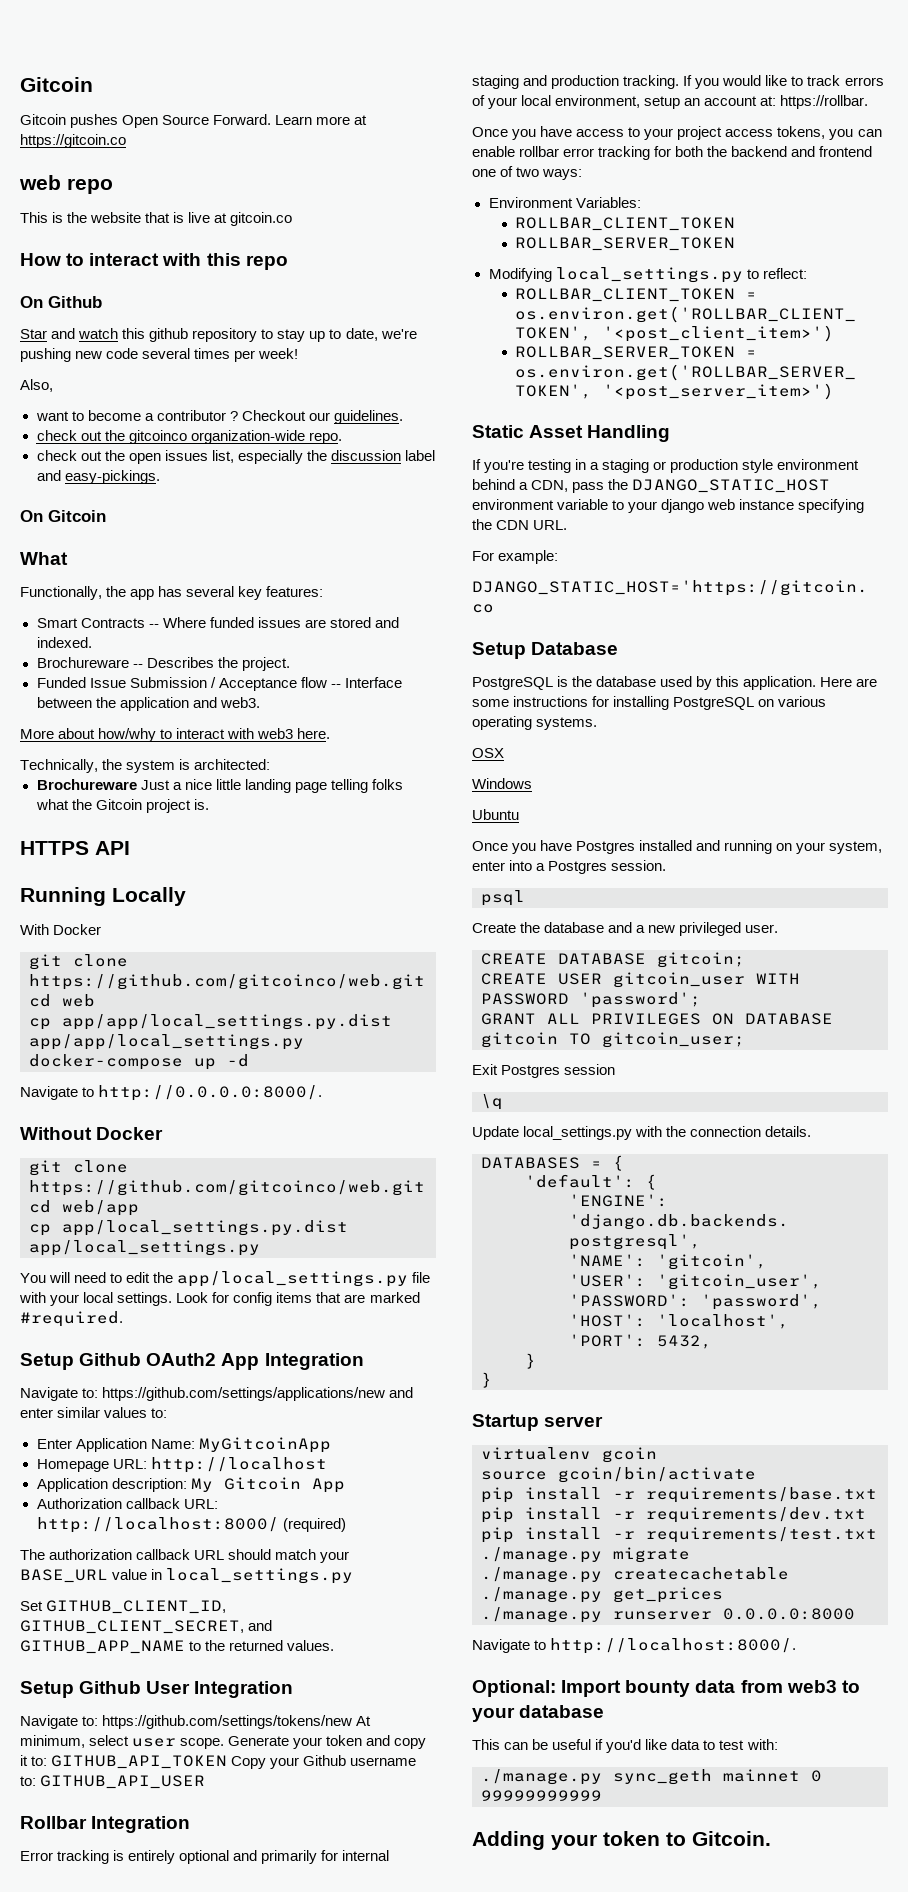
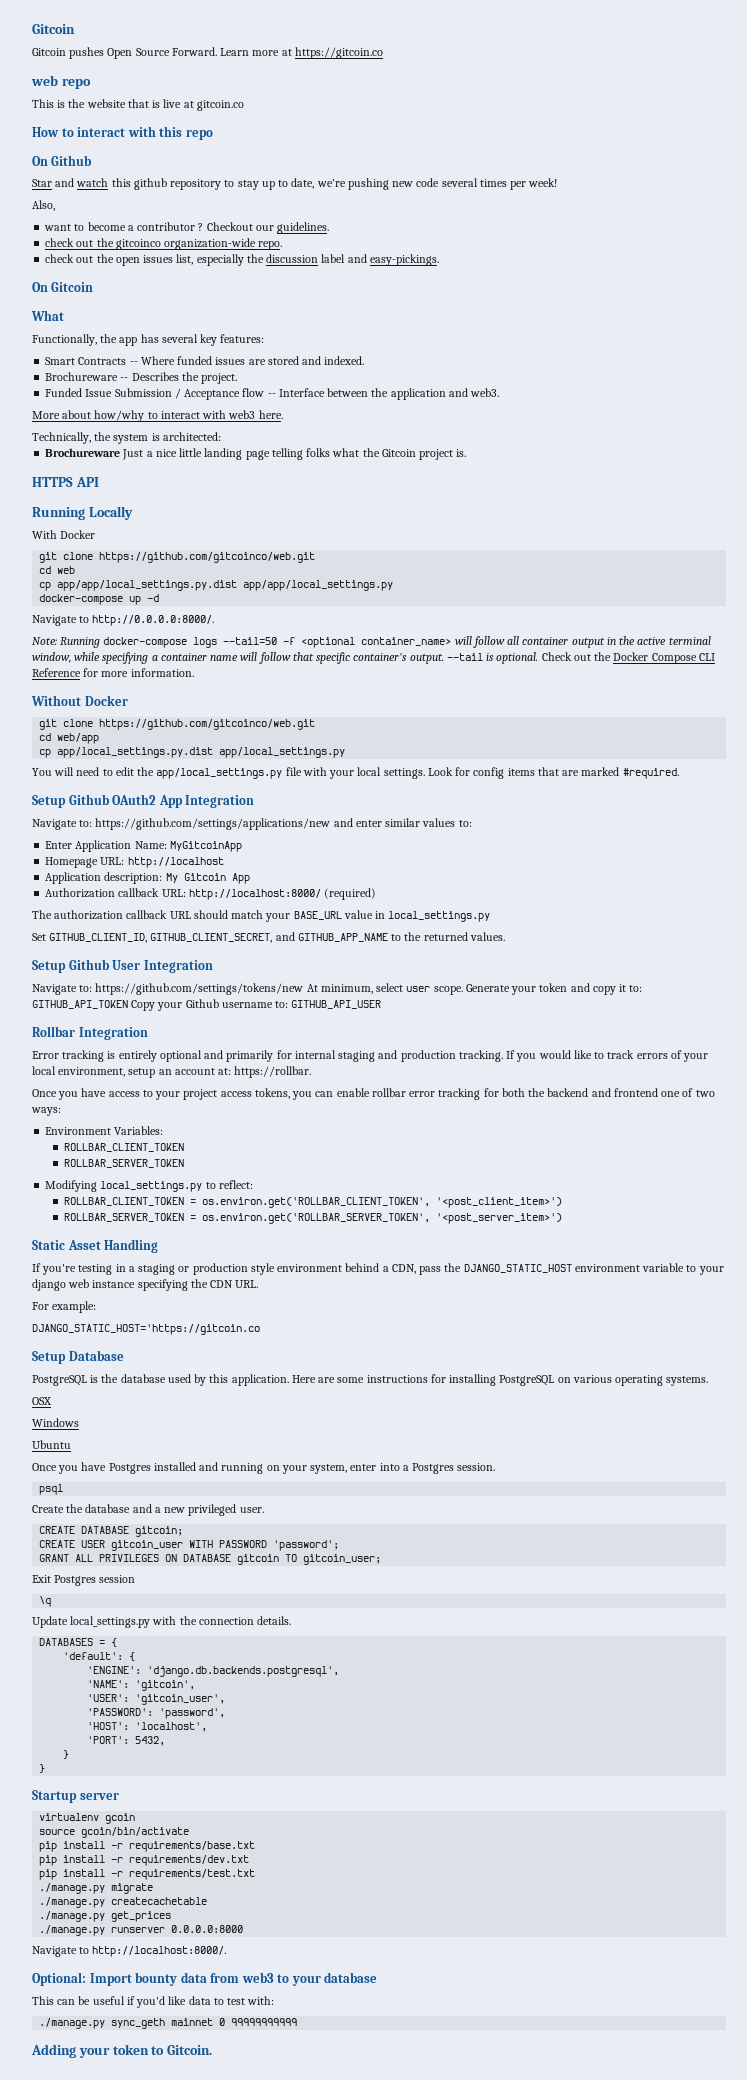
(323, 1093) none -> [32,636,711,648] [32,652,715,664] [32,668,194,677] // Note: Running docker-compose logs --tail=50 -f <optional container_name> will follow all container output in the active terminal window, while specifying a container name will follow that specific container's output. --tail is optional. Check out the Docker Compose CLI Reference for more information.

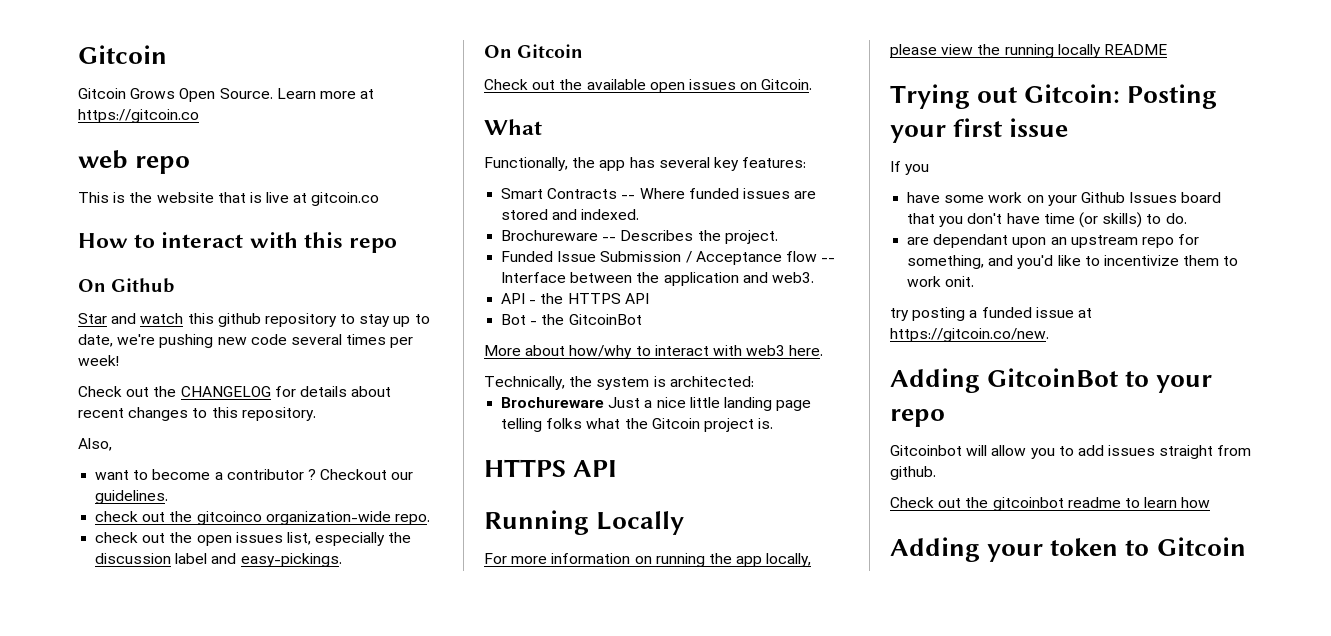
[69,47,217,59] pushes Open Source Forward. -> [130,88,273,102] Grows Open Source.
(558, 182) none -> [78,386,392,397] [78,407,316,421] // Check out the CHANGELOG for details about recent changes to this repository.
(94, 287) none -> [484,79,813,93] // Check out the available open issues on Gitcoin.
(500, 392) none -> [501,293,649,304] [501,314,642,325] // API - the HTTPS API // Bot - the GitcoinBot
[32,530,96,539] [39,552,316,563] [39,566,76,574] [39,580,394,591] [39,594,160,605] [32,615,215,626] [32,636,711,648] [32,652,715,664] [32,668,194,677] [31,695,128,706] [39,719,316,730] [39,733,100,744] [39,747,346,758] [32,767,679,779] [32,794,255,808] [32,818,472,830] [45,840,242,852] [45,857,224,868] [45,872,250,884] [45,888,377,900] [32,910,491,922] [32,932,505,943] [32,959,213,973] [32,983,643,995] [32,999,382,1011] [32,1026,148,1040] [32,1050,709,1062] [32,1066,312,1078] [32,1088,715,1100] [31,1107,61,1116] [45,1126,164,1135] [63,1143,184,1152] [63,1159,184,1168] [45,1180,253,1192] [63,1197,562,1208] [63,1213,562,1224] [32,1239,159,1253] [32,1263,724,1275] [32,1279,259,1291] [32,1301,97,1313] [32,1324,260,1335] [32,1350,124,1364] [32,1374,709,1386] [32,1397,52,1405] [32,1418,79,1427] [32,1440,71,1449] [32,1462,496,1474] [39,1484,64,1495] [32,1504,264,1516] [39,1526,184,1537] [39,1540,340,1551] [39,1554,382,1565] [32,1575,136,1586] [39,1596,52,1607] [32,1616,292,1628] [39,1638,118,1647] [63,1652,136,1661] [87,1666,340,1677] [87,1680,196,1691] [87,1694,226,1705] [87,1708,226,1719] [87,1722,208,1732] [87,1736,166,1746] [63,1750,70,1759] [39,1764,46,1773] [32,1790,119,1803] [39,1813,136,1824] [39,1827,190,1838] [39,1841,256,1852] [39,1855,250,1866] [39,1869,256,1880] [39,1883,154,1894] [39,1897,208,1908] [39,1911,172,1922] [39,1925,244,1936] [32,1946,227,1957] [32,1972,378,1986] [32,1996,275,2008] [39,2018,298,2029] With Docker // git clone https://github.com/gitcoinco/web.git // cd web // cp app/app/local_settings.py.dist app/app/local_settings.py // docker-compose up -d // Navigate to http://0.0.0.0:8000/. // Note: Running docker-compose logs --tail=50 -f <optional container_name> will follow all container output in the active terminal window, while specifying a container name will follow that specific container's output. --tail is optional. Check out the Docker Compose CLI Reference for more information. // Without Docker // git clone https://github.com/gitcoinco/web.git // cd web/app // cp app/local_settings.py.dist app/local_settings.py // You will need to edit the app/local_settings.py file with your local settings. Look for config items that are marked #required. // Setup Github OAuth2 App Integration // Navigate to: https://github.com/settings/applications/new and enter similar values to: // Enter Application Name: MyGitcoinApp // Homepage URL: http://localhost // Application description: My Gitcoin App // Authorization callback URL: http://localhost:8000/ (required) // The authorization callback URL should match your BASE_URL value in local_settings.py // Set GITHUB_CLIENT_ID, GITHUB_CLIENT_SECRET, and GITHUB_APP_NAME to the returned values. // Setup Github User Integration // Navigate to: https://github.com/settings/tokens/new At minimum, select user scope. Generate your token and copy it to: GITHUB_API_TOKEN Copy your Github username to: GITHUB_API_USER // Rollbar Integration // Error tracking is entirely optional and primarily for internal staging and production tracking. If you would like to track errors of your local environment, setup an account at: https://rollbar. // Once you have access to your project access tokens, you can enable rollbar error tracking for both the backend and frontend one of two ways: // Environment Variables: // ROLLBAR_CLIENT_TOKEN // ROLLBAR_SERVER_TOKEN // Modifying local_settings.py to reflect: // ROLLBAR_CLIENT_TOKEN = os.environ.get('ROLLBAR_CLIENT_TOKEN', '<post_client_item>') // ROLLBAR_SERVER_TOKEN = os.environ.get('ROLLBAR_SERVER_TOKEN', '<post_server_item>') // Static Asset Handling // If you're testing in a staging or production style environment behind a CDN, pass the DJANGO_STATIC_HOST environment variable to your django web instance specifying the CDN URL. // For example: // DJANGO_STATIC_HOST='https://gitcoin.co // Setup Database // PostgreSQL is the database used by this application. Here are some instructions for installing PostgreSQL on various operating systems. // OSX // Windows // Ubuntu // Once you have Postgres installed and running on your system, enter into a Postgres session. // psql // Create the database and a new privileged user. // CREATE DATABASE gitcoin; // CREATE USER gitcoin_user WITH PASSWORD 'password'; // GRANT ALL PRIVILEGES ON DATABASE gitcoin TO gitcoin_user; // Exit Postgres session // \q // Update local_settings.py with the connection details. // DATABASES = { // 'default': { // 'ENGINE': 'django.db.backends.postgresql', // 'NAME': 'gitcoin', // 'USER': 'gitcoin_user', // 'PASSWORD': 'password', // 'HOST': 'localhost', // 'PORT': 5432, // } // } // Startup server // virtualenv gcoin // source gcoin/bin/activate // pip install -r requirements/base.txt // pip install -r requirements/dev.txt // pip install -r requirements/test.txt // ./manage.py migrate // ./manage.py createcachetable // ./manage.py get_prices // ./manage.py runserver 0.0.0.0:8000 // Navigate to http://localhost:8000/. // Optional: Import bounty data from web3 to your database // This can be useful if you'd like data to test with: // ./manage.py sync_geth mainnet 0 99999999999 -> [484,553,812,567] [890,44,1167,58] [890,84,1218,109] [890,118,1069,143] [890,161,930,175] [907,192,1222,206] [907,212,1187,228] [907,234,1200,248] [907,255,1239,269] [907,276,975,287] [890,307,1092,321] [890,328,1049,342] [890,368,1213,393] [890,409,945,427] [890,445,1252,459] [890,466,936,480] [890,497,1211,511] For more information on running the app locally, please view the running locally README // Trying out Gitcoin: Posting your first issue // If you // have some work on your Github Issues board that you don't have time (or skills) to do. // are dependant upon an upstream repo for something, and you'd like to incentivize them to work onit. // try posting a funded issue at https://gitcoin.co/new. // Adding GitcoinBot to your repo // Gitcoinbot will allow you to add issues straight from github. // Check out the gitcoinbot readme to learn how
[167,2045,213,2055] Gitcoin. -> [1156,537,1246,556] Gitcoin

